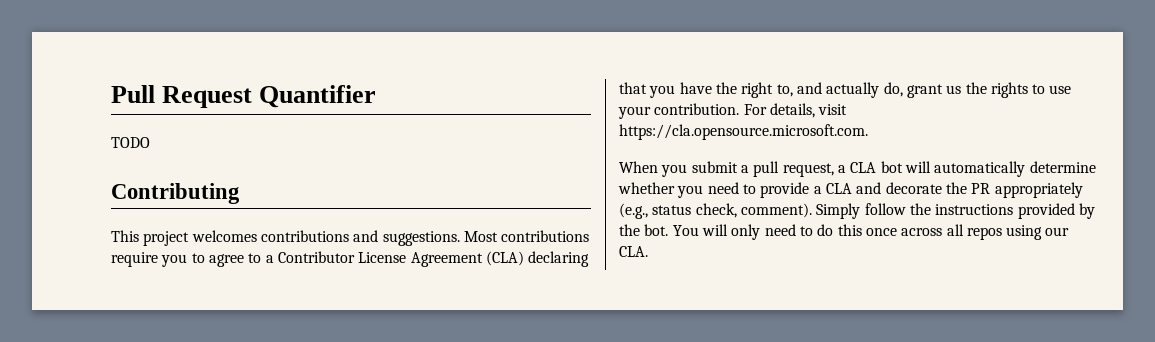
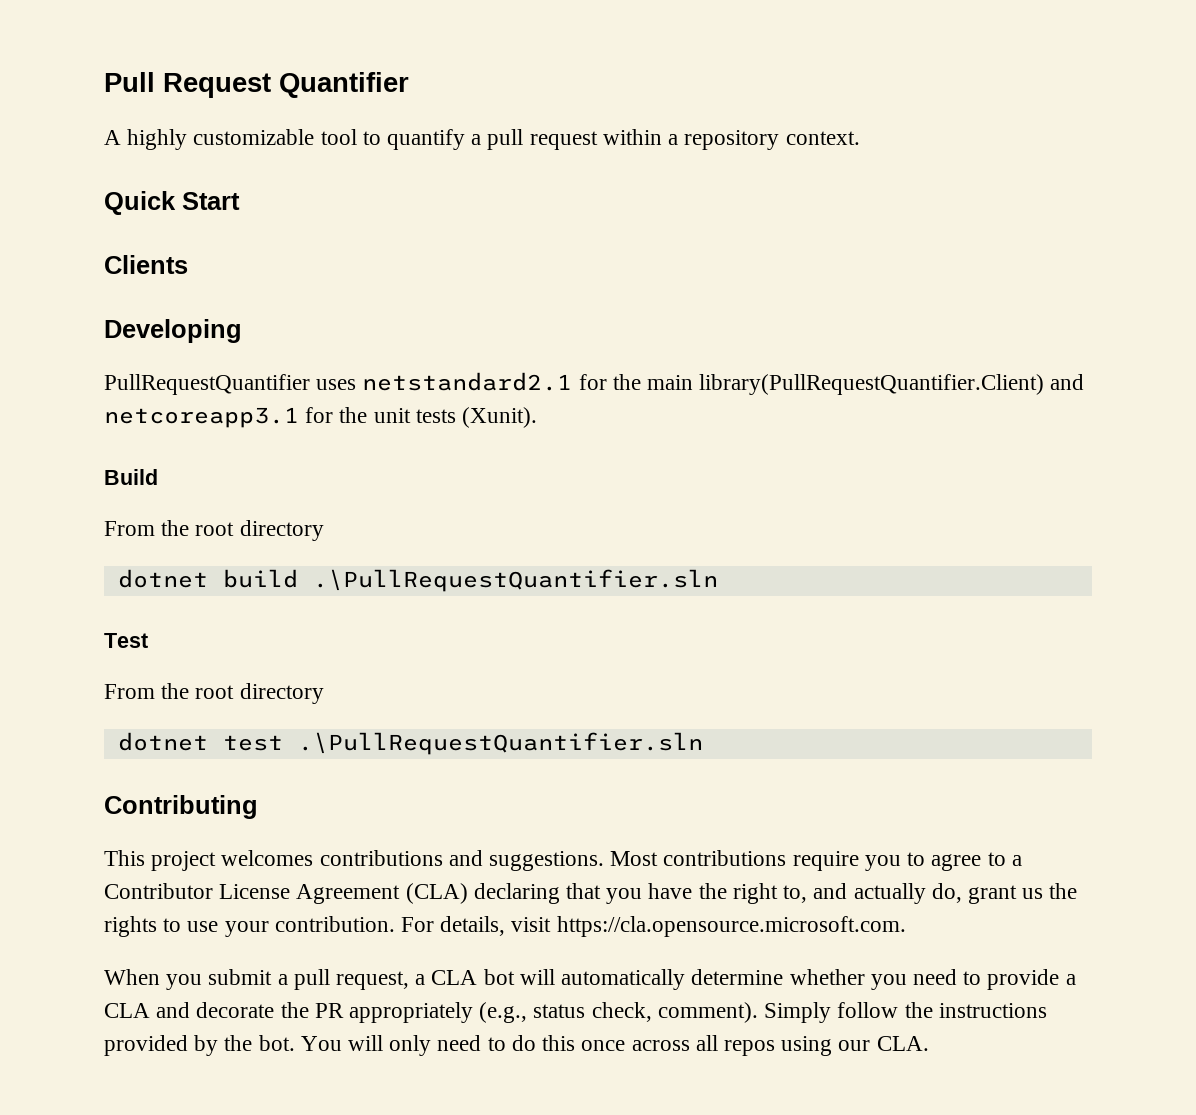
[111,137,150,148] TODO -> [104,129,860,150] [104,191,240,215] [104,255,188,274] [104,319,242,343] [104,372,1085,395] [104,407,538,428] [104,469,158,485] [104,520,324,541] [117,569,718,592] [104,633,148,648] [104,683,324,704] [117,732,703,755] A highly customizable tool to quantify a pull request within a repository context. // Quick Start // Clients // Developing // PullRequestQuantifier uses netstandard2.1 for the main library(PullRequestQuantifier.Client) and netcoreapp3.1 for the unit tests (Xunit). // Build // From the root directory // dotnet build .\PullRequestQuantifier.sln // Test // From the root directory // dotnet test .\PullRequestQuantifier.sln

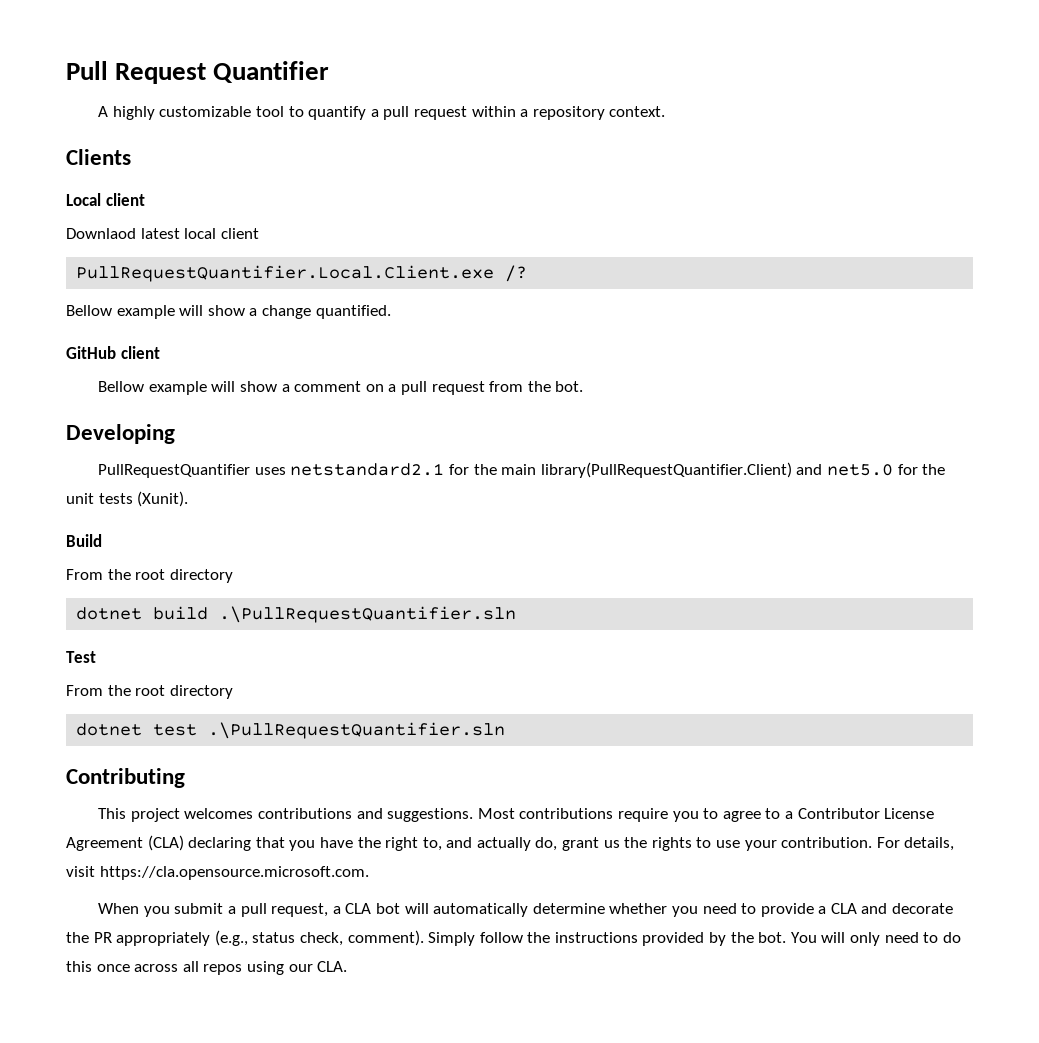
[104,191,240,215] [104,255,188,274] Quick Start // Clients -> [66,149,131,165] [66,193,145,206] [66,228,259,239] [76,265,528,282] [66,305,391,319] [66,346,160,359] [98,381,584,395] Clients // Local client // Downlaod latest local client // PullRequestQuantifier.Local.Client.exe /? // Bellow example will show a change quantified. // GitHub client // Bellow example will show a comment on a pull request from the bot.
[104,407,299,428] netcoreapp3.1 -> [826,464,893,476] net5.0

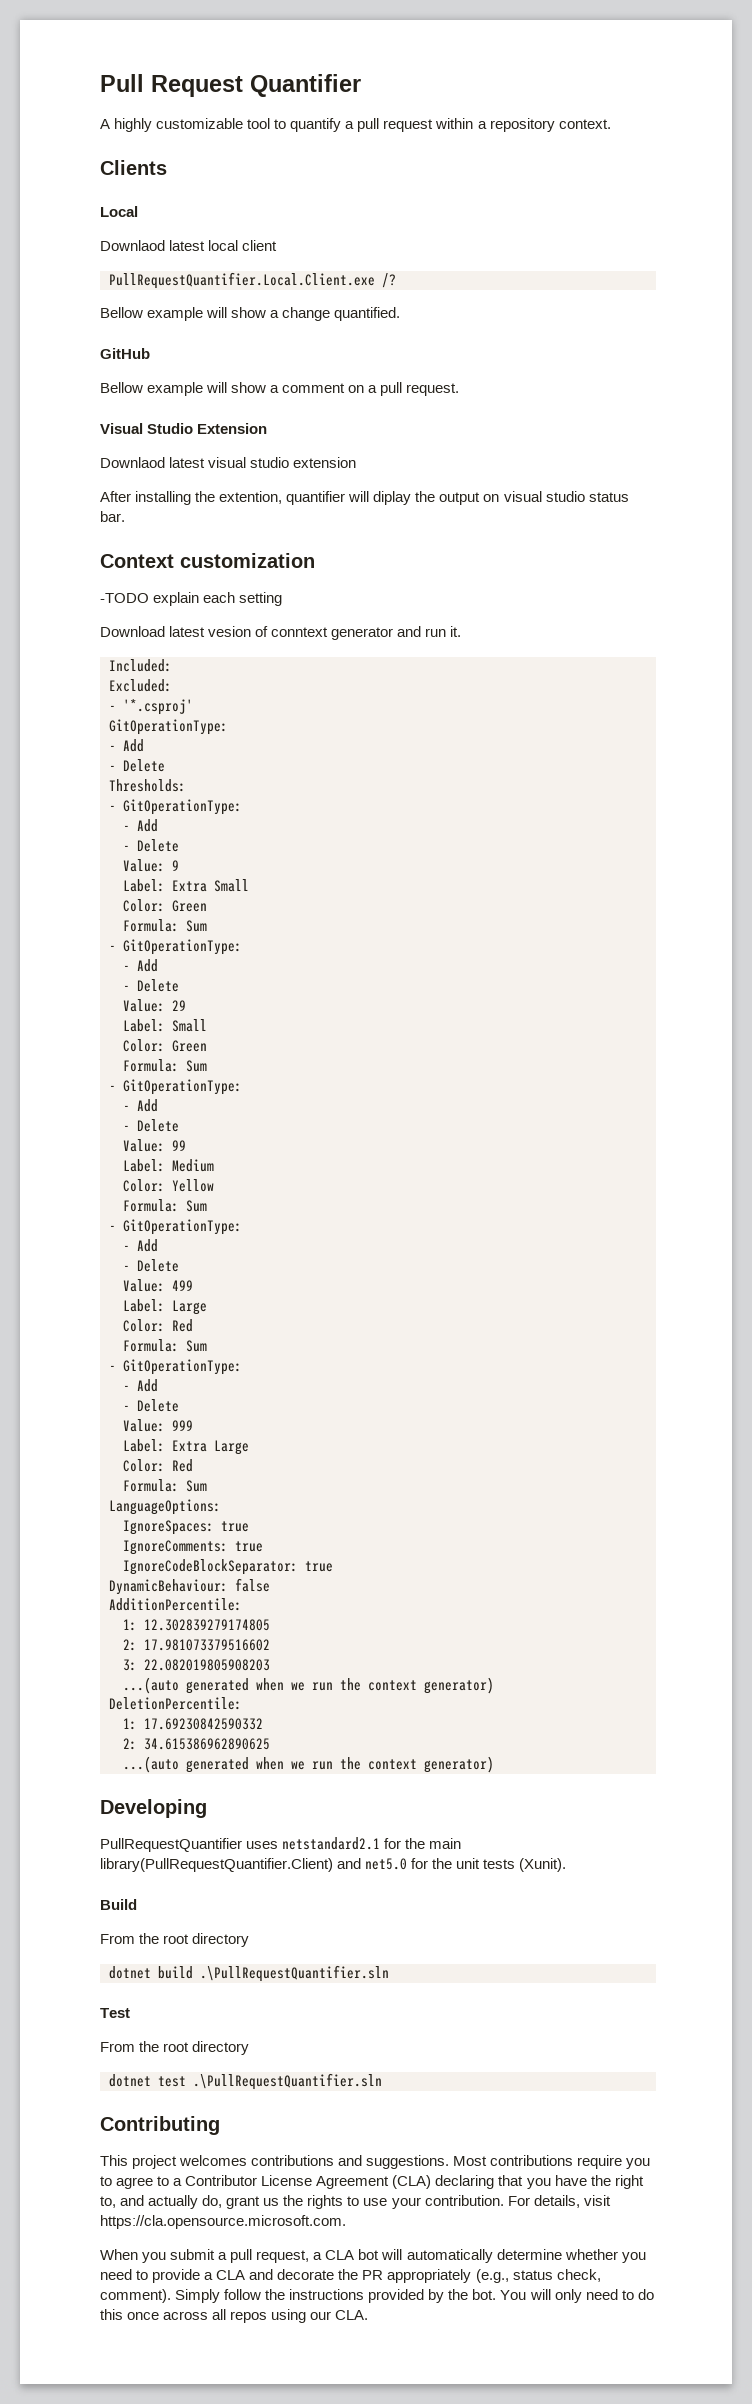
[105,193,145,206] client -> (138, 211) none
[120,346,160,359] client -> (150, 353) none
[431,381,584,395] request from the bot. -> [406,383,460,396] [100,423,268,434] [100,457,357,468] [100,491,629,505] [100,511,125,522] [100,553,315,568] [100,592,283,606] [100,626,462,640] [109,659,172,672] [109,679,172,692] [109,699,193,715] [109,719,228,735] [109,739,144,752] [109,759,165,772] [109,779,186,792] [109,799,242,815] [123,819,158,832] [123,839,179,852] [123,859,179,872] [123,879,249,892] [123,899,207,912] [123,919,207,932] [109,939,242,955] [123,959,158,972] [123,979,179,992] [123,999,186,1012] [123,1019,207,1032] [123,1039,207,1052] [123,1059,207,1072] [109,1079,242,1095] [123,1099,158,1112] [123,1119,179,1132] [123,1139,186,1152] [123,1159,214,1172] [123,1179,214,1192] [123,1199,207,1212] [109,1219,242,1235] [123,1239,158,1252] [123,1259,179,1272] [123,1279,193,1292] [123,1299,207,1315] [123,1319,193,1332] [123,1339,207,1352] [109,1359,242,1375] [123,1379,158,1392] [123,1399,179,1412] [123,1419,193,1432] [123,1439,249,1455] [123,1459,193,1472] [123,1479,207,1492] [109,1499,221,1515] [123,1520,249,1535] [123,1540,263,1555] [123,1559,333,1575] [109,1578,270,1595] [109,1598,242,1611] [123,1619,270,1631] [123,1639,270,1651] [123,1659,270,1671] [123,1677,494,1694] [109,1697,242,1710] [123,1718,263,1730] [123,1738,270,1750] [123,1756,494,1773] request. // Visual Studio Extension // Downlaod latest visual studio extension // After installing the extention, quantifier will diplay the output on visual studio status bar. // Context customization // -TODO explain each setting // Download latest vesion of conntext generator and run it. // Included: // Excluded: // - '*.csproj' // GitOperationType: // - Add // - Delete // Thresholds: // - GitOperationType: // - Add // - Delete // Value: 9 // Label: Extra Small // Color: Green // Formula: Sum // - GitOperationType: // - Add // - Delete // Value: 29 // Label: Small // Color: Green // Formula: Sum // - GitOperationType: // - Add // - Delete // Value: 99 // Label: Medium // Color: Yellow // Formula: Sum // - GitOperationType: // - Add // - Delete // Value: 499 // Label: Large // Color: Red // Formula: Sum // - GitOperationType: // - Add // - Delete // Value: 999 // Label: Extra Large // Color: Red // Formula: Sum // LanguageOptions: // IgnoreSpaces: true // IgnoreComments: true // IgnoreCodeBlockSeparator: true // DynamicBehaviour: false // AdditionPercentile: // 1: 12.302839279174805 // 2: 17.981073379516602 // 3: 22.082019805908203 // ...(auto generated when we run the context generator) // DeletionPercentile: // 1: 17.69230842590332 // 2: 34.615386962890625 // ...(auto generated when we run the context generator)

